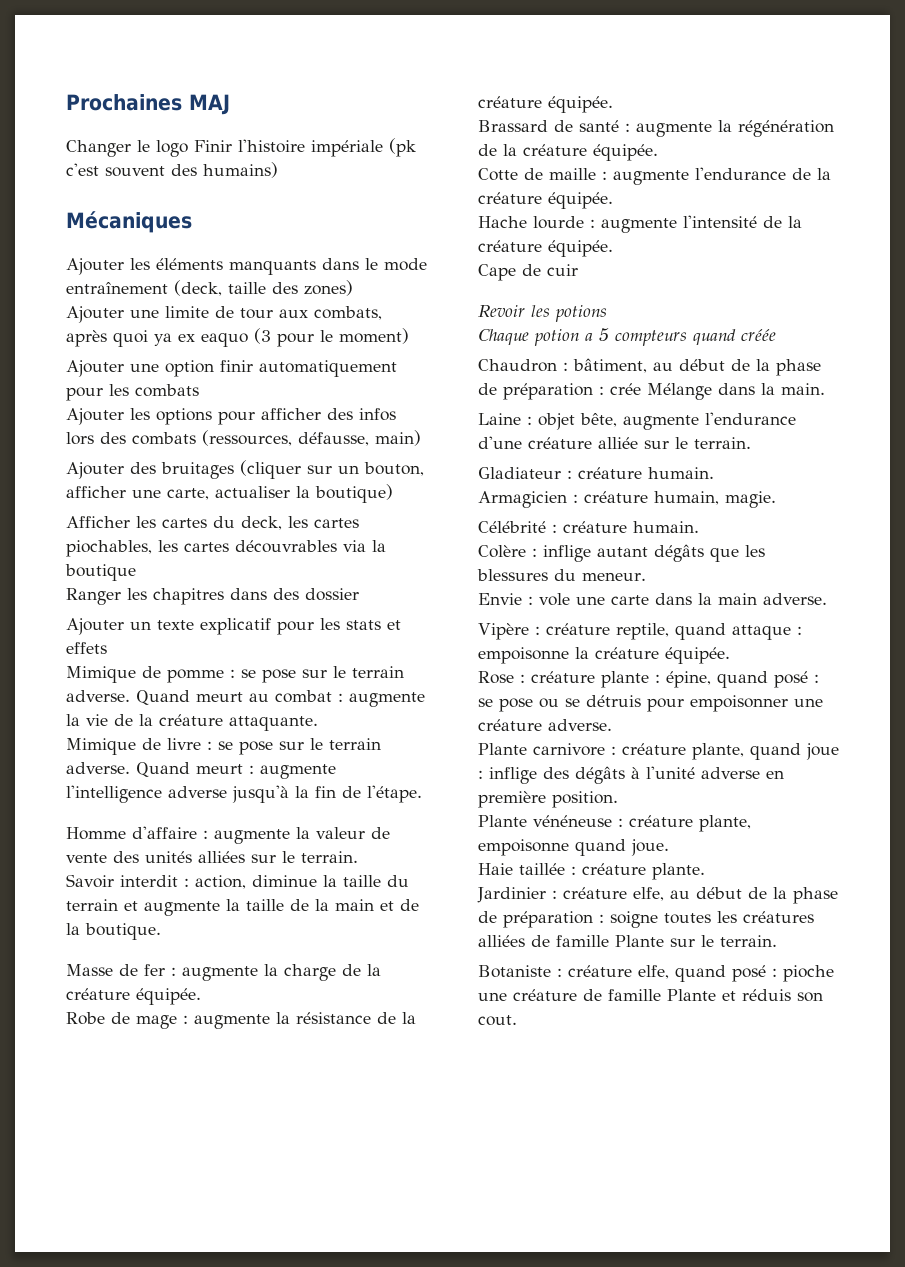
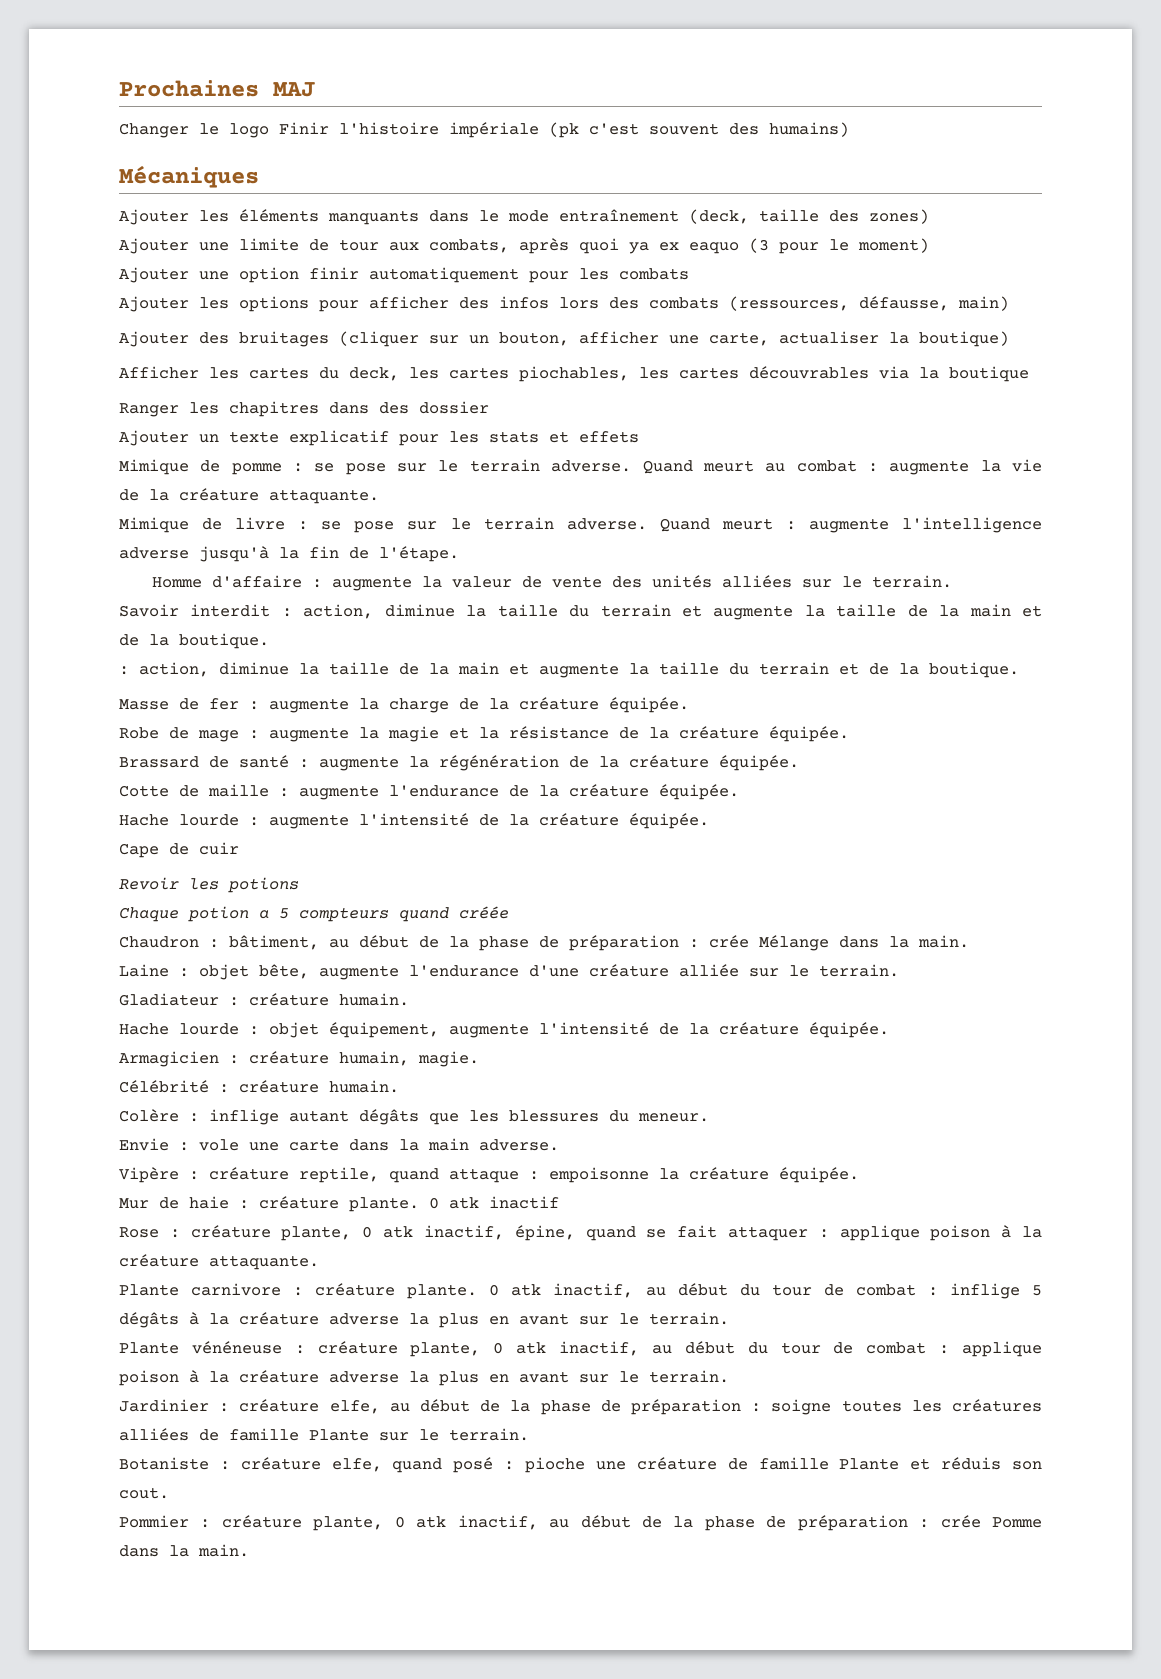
(161, 931) none -> [119,662,1019,678] // : action, diminue la taille de la main et augmente la taille du terrain et de la boutique.
(290, 1018) none -> [388,726,499,742] magie et la
(714, 473) none -> [119,1022,889,1038] // Hache lourde : objet équipement, augmente l'intensité de la créature équipée.
[478,671,819,688] [478,695,823,712] [478,719,612,731] [478,743,839,760] [478,767,569,784] Rose : créature plante : épine, quand posé : se pose ou se détruis pour empoisonner une créature adverse. // Plante carnivore : créature plante, quand joue : inflige des -> [119,1196,559,1212] [119,1225,1042,1241] [119,1254,319,1270] [119,1283,1042,1299] Mur de haie : créature plante. 0 atk inactif // Rose : créature plante, 0 atk inactif, épine, quand se fait attaquer : applique poison à la créature attaquante. // Plante carnivore : créature plante. 0 atk inactif, au début du tour de combat : inflige 5
[646,766,784,779] [478,791,618,808] l'unité adverse en première position. -> [209,1312,729,1328] la créature adverse la plus en avant sur le terrain.
[478,839,669,856] [478,863,705,880] empoisonne quand joue. // Haie taillée : créature plante. -> [493,1341,1042,1357] [119,1370,729,1386] 0 atk inactif, au début du tour de combat : applique poison à la créature adverse la plus en avant sur le terrain.
(517, 1020) none -> [119,1515,1042,1531] [119,1544,249,1557] // Pommier : créature plante, 0 atk inactif, au début de la phase de préparation : crée Pomme dans la main.

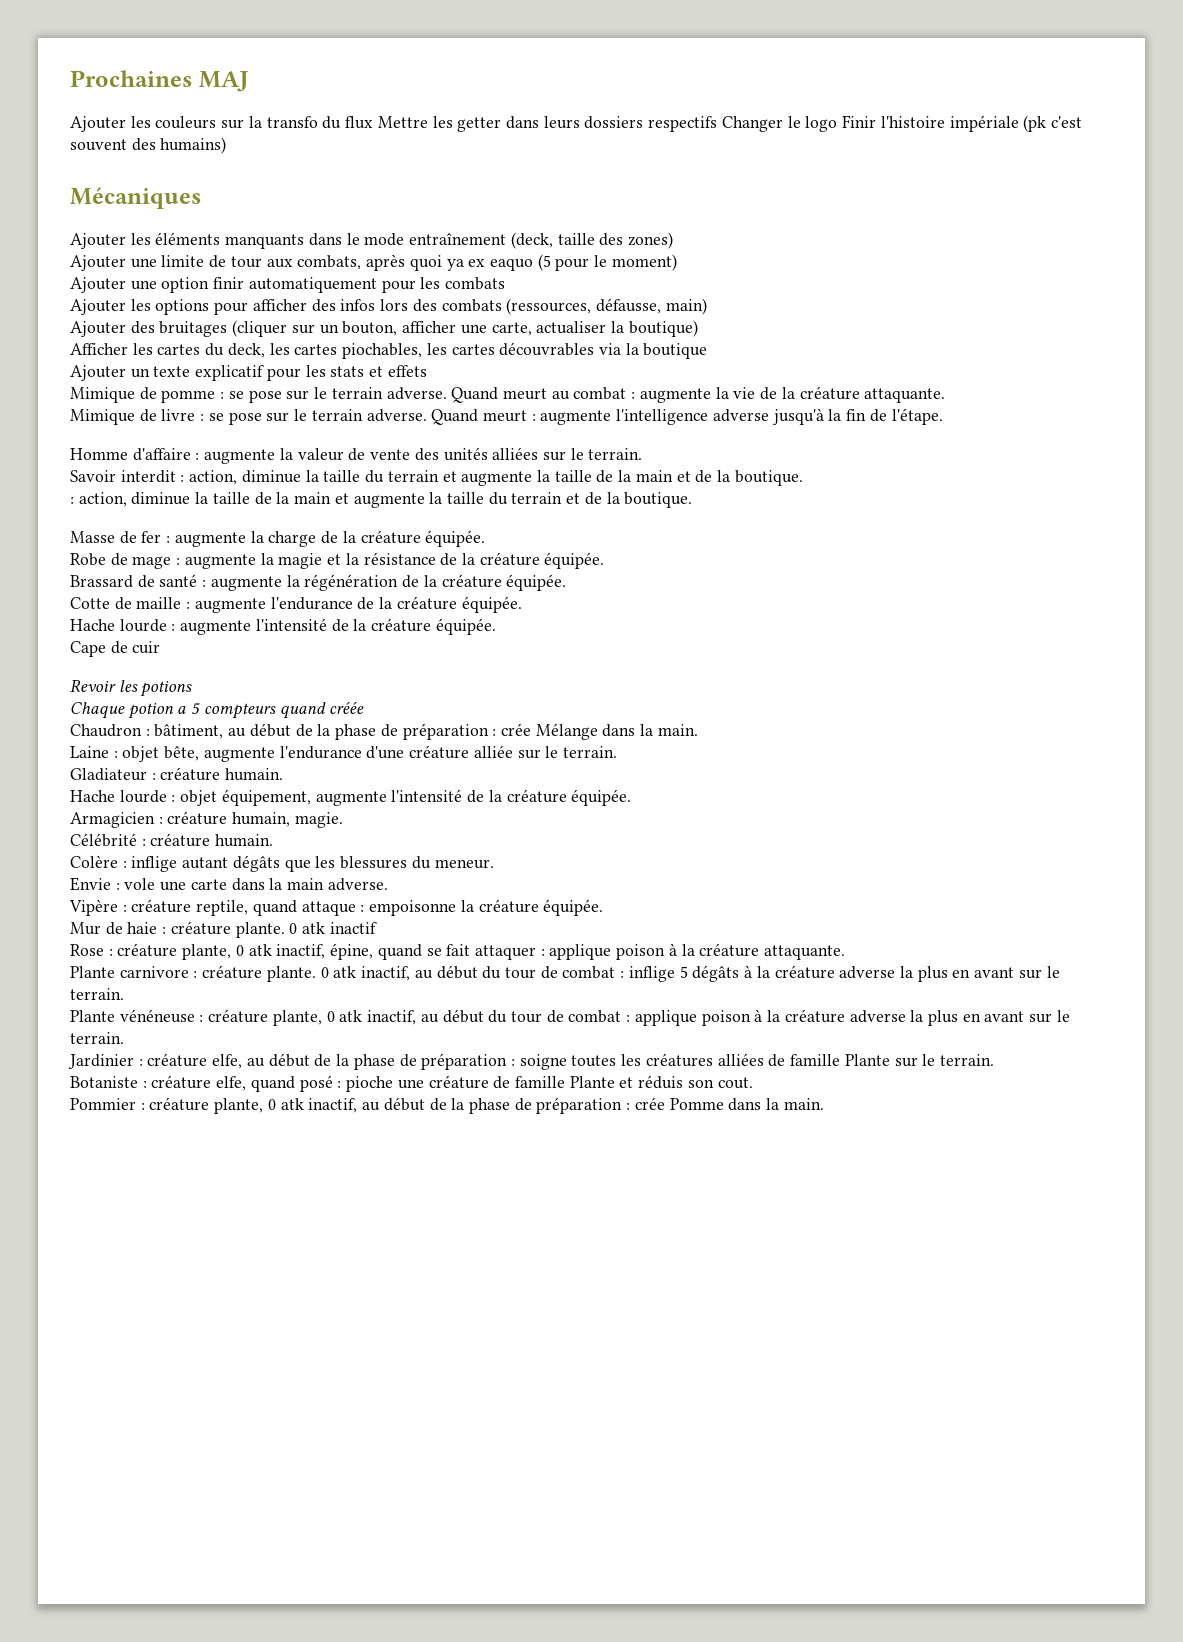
(315, 89) none -> [70,116,718,132] Ajouter les couleurs sur la transfo du flux Mettre les getter dans leurs dossiers respectifs
[749,238,769,253] (3 -> [537,254,551,271] (5
[119,401,489,417] // Ranger les chapitres dans des dossier -> (708, 351) none

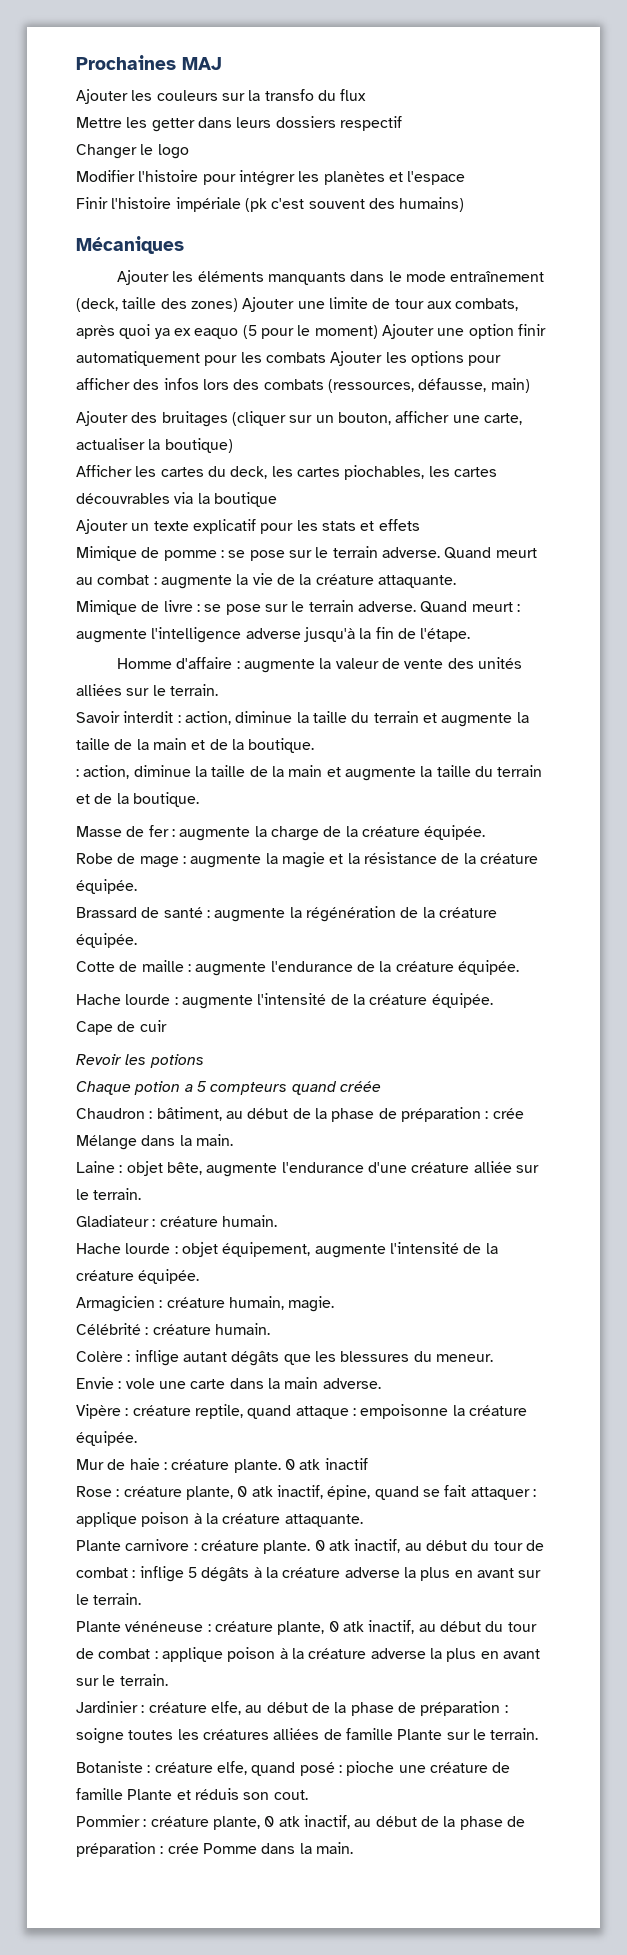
(374, 122) none -> (367, 95) //
[648,116,718,132] respectifs -> [339,116,402,131] respectif //
(838, 124) none -> [76,170,466,186] // Modifier l'histoire pour intégrer les planètes et l'espace //
(673, 240) // -> (238, 305) none
(677, 262) // -> (378, 332) none
(506, 283) // -> (326, 357) none

